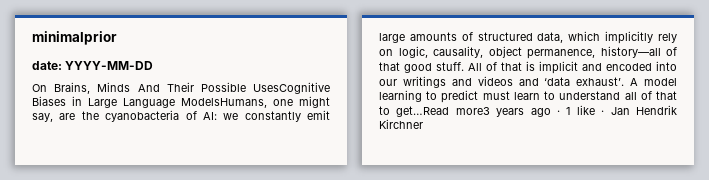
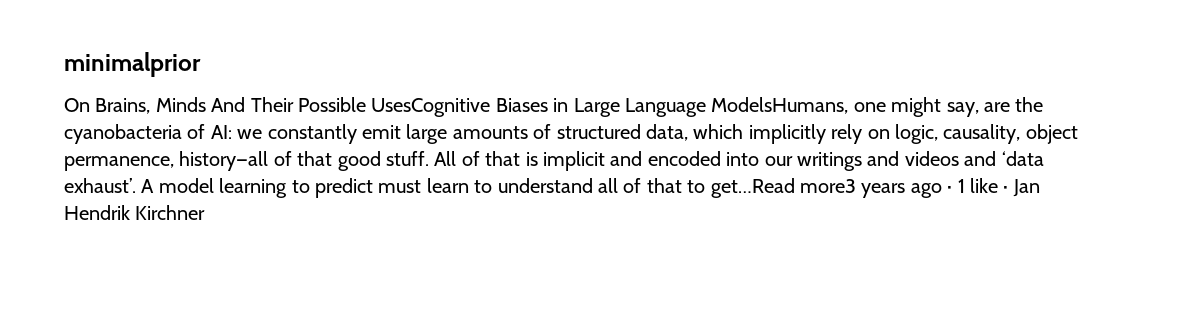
[32,61,154,70] // date: YYYY-MM-DD -> (201, 64) none

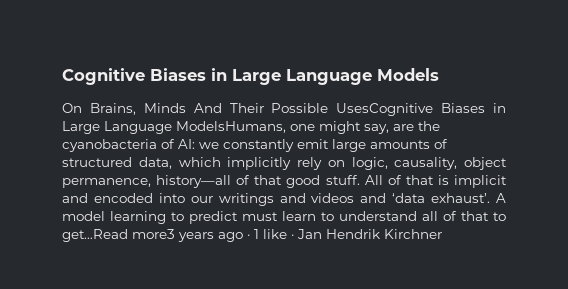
[64,52,201,77] minimalprior -> [62,68,439,85] Cognitive Biases in Large Language Models

